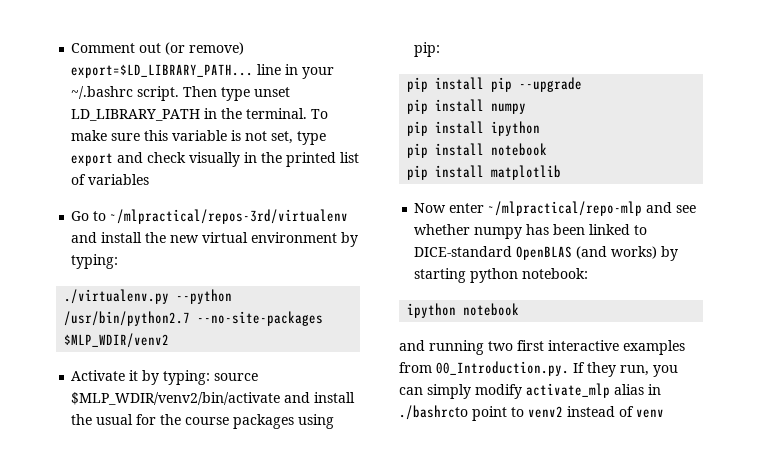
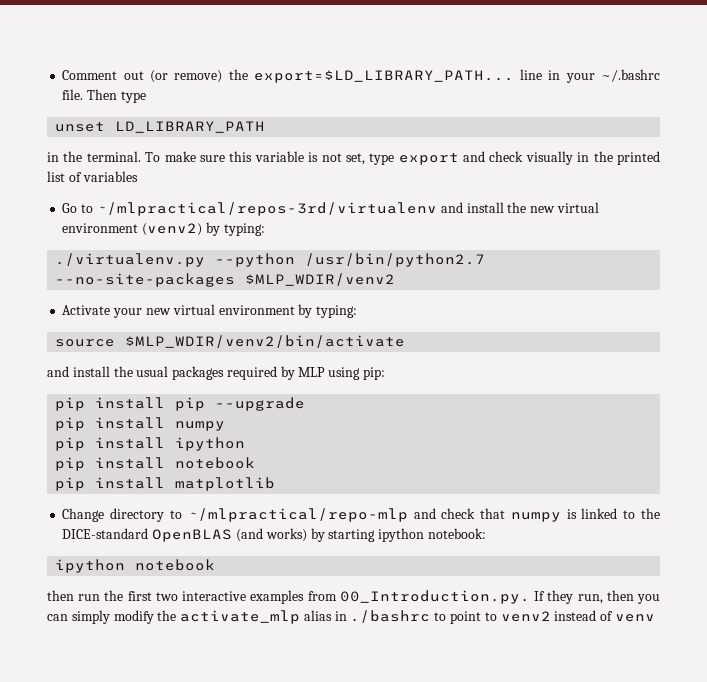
(245, 48) none -> [228,69,248,80] the
[137,86,180,101] script. -> [62,89,84,100] file.
(251, 94) none -> (146, 97) //
(201, 115) none -> (266, 127) //
(338, 237) none -> [142,223,203,236] (venv2)
[129,370,211,385] it by typing: -> [113,304,358,318] your new virtual environment by typing: //
(281, 398) none -> (406, 341) //
[136,414,295,429] for the course packages -> [172,366,326,380] packages required by MLP
[414,201,697,216] [414,224,586,239] Now enter ~/mlpractical/repo-mlp and see whether numpy has been -> [62,508,577,522] Change directory to ~/mlpractical/repo-mlp and check that numpy is
(648, 230) none -> [640,508,660,519] the
[470,268,519,283] python -> [378,528,425,542] ipython
[399,340,544,355] and running two first -> [47,590,178,601] then run the first two
(649, 370) none -> [606,590,634,601] then
(522, 391) none -> [157,610,177,621] the
[399,405,468,420] ./bashrcto -> [350,610,447,623] ./bashrc to

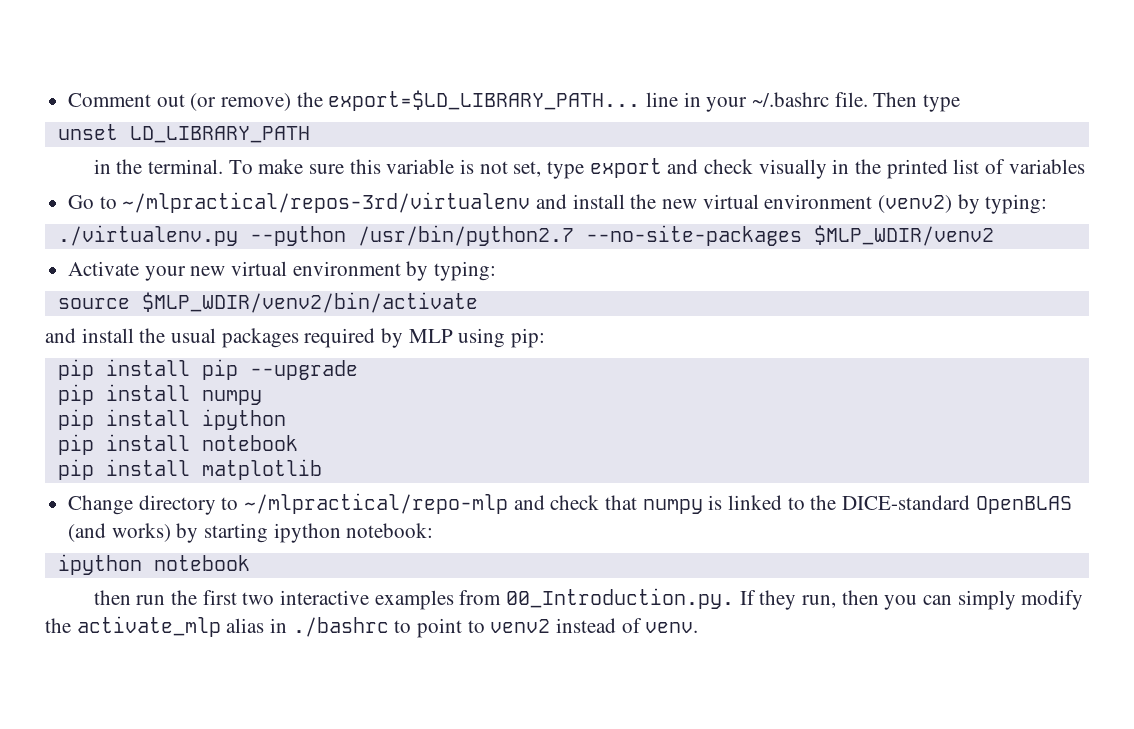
[614,614,655,622] venv -> [645,622,699,633] venv.

